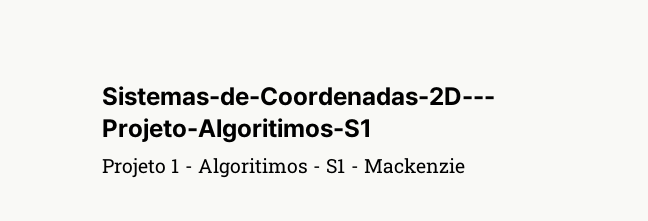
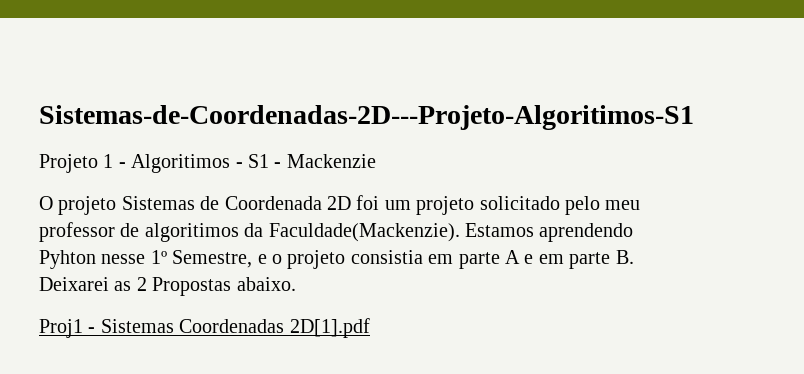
(465, 166) none -> [39,195,641,215] [39,222,634,242] [39,250,634,269] [39,277,296,296] [39,318,370,338] // O projeto Sistemas de Coordenada 2D foi um projeto solicitado pelo meu professor de algoritimos da Faculdade(Mackenzie). Estamos aprendendo Pyhton nesse 1º Semestre, e o projeto consistia em parte A e em parte B. Deixarei as 2 Propostas abaixo. // Proj1 - Sistemas Coordenadas 2D[1].pdf

